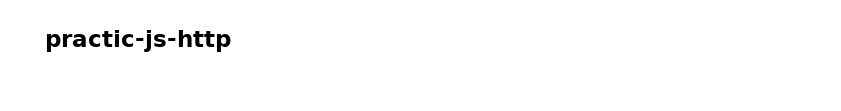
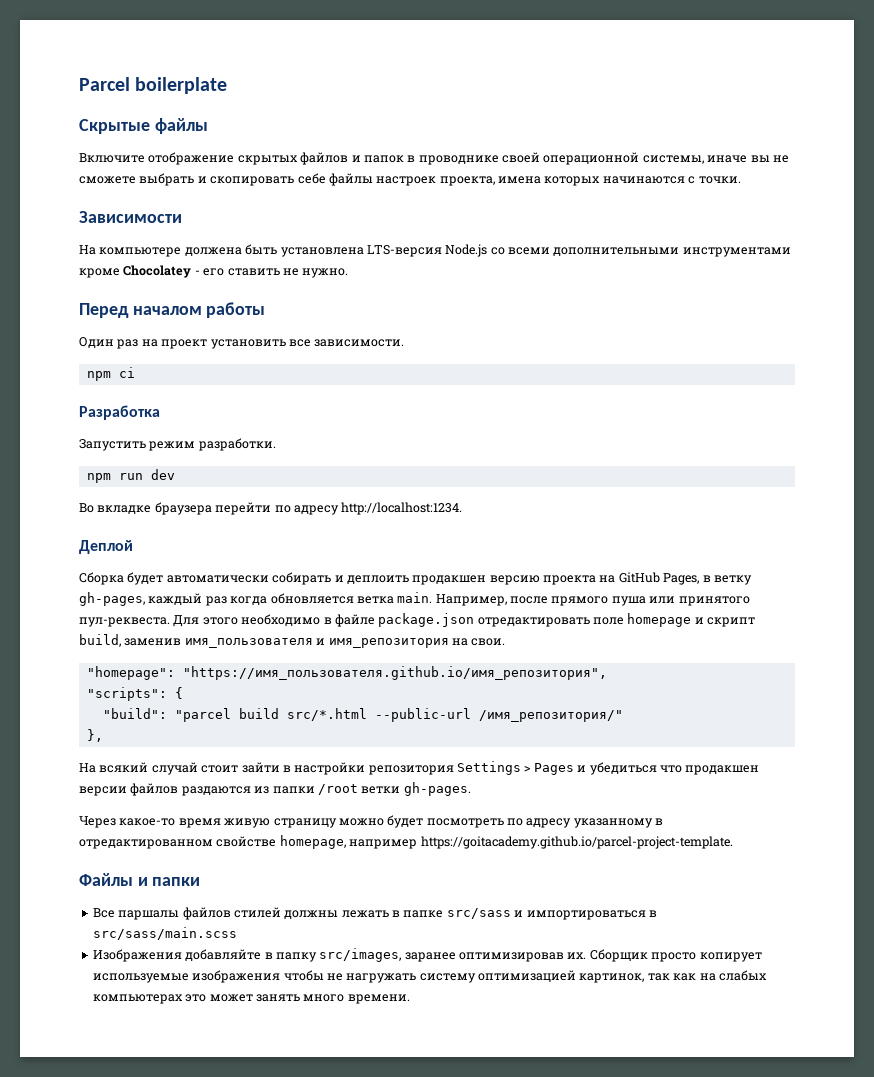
[45,30,231,52] practic-js-http -> [79,77,228,94] [79,118,208,134] [79,152,789,165] [79,173,741,186] [79,211,182,223] [79,244,791,257] [79,265,349,278] [79,302,266,318] [79,337,405,349] [86,367,135,381] [79,405,160,420] [79,438,276,451] [86,469,175,483] [79,502,463,515] [79,540,133,554] [79,572,752,585] [79,592,750,606] [79,613,756,627] [79,634,506,648] [86,666,607,680] [86,687,183,701] [102,708,623,722] [86,729,103,742] [79,761,760,775] [79,782,471,796] [79,815,664,828] [79,835,733,849] [79,873,201,886] [92,907,657,920] [92,927,237,940] [92,948,762,962] [92,970,767,983] [92,994,410,1004] Parcel boilerplate // Скрытые файлы // Включите отображение скрытых файлов и папок в проводнике своей операционной системы, иначе вы не сможете выбрать и скопировать себе файлы настроек проекта, имена которых начинаются с точки. // Зависимости // На компьютере должена быть установлена LTS-версия Node.js со всеми дополнительными инструментами кроме Chocolatey - его ставить не нужно. // Перед началом работы // Один раз на проект установить все зависимости. // npm ci // Разработка // Запустить режим разработки. // npm run dev // Во вкладке браузера перейти по адресу http://localhost:1234. // Деплой // Сборка будет автоматически собирать и деплоить продакшен версию проекта на GitHub Pages, в ветку gh-pages, каждый раз когда обновляется ветка main. Например, после прямого пуша или принятого пул-реквеста. Для этого необходимо в файле package.json отредактировать поле homepage и скрипт build, заменив имя_пользователя и имя_репозитория на свои. // "homepage": "https://имя_пользователя.github.io/имя_репозитория", // "scripts": { // "build": "parcel build src/*.html --public-url /имя_репозитория/" // }, // На всякий случай стоит зайти в настройки репозитория Settings > Pages и убедиться что продакшен версии файлов раздаются из папки /root ветки gh-pages. // Через какое-то время живую страницу можно будет посмотреть по адресу указанному в отредактированном свойстве homepage, например https://goitacademy.github.io/parcel-project-template. // Файлы и папки // Все паршалы файлов стилей должны лежать в папке src/sass и импортироваться в src/sass/main.scss // Изображения добавляйте в папку src/images, заранее оптимизировав их. Сборщик просто копирует используемые изображения чтобы не нагружать систему оптимизацией картинок, так как на слабых компьютерах это может занять много времени.

